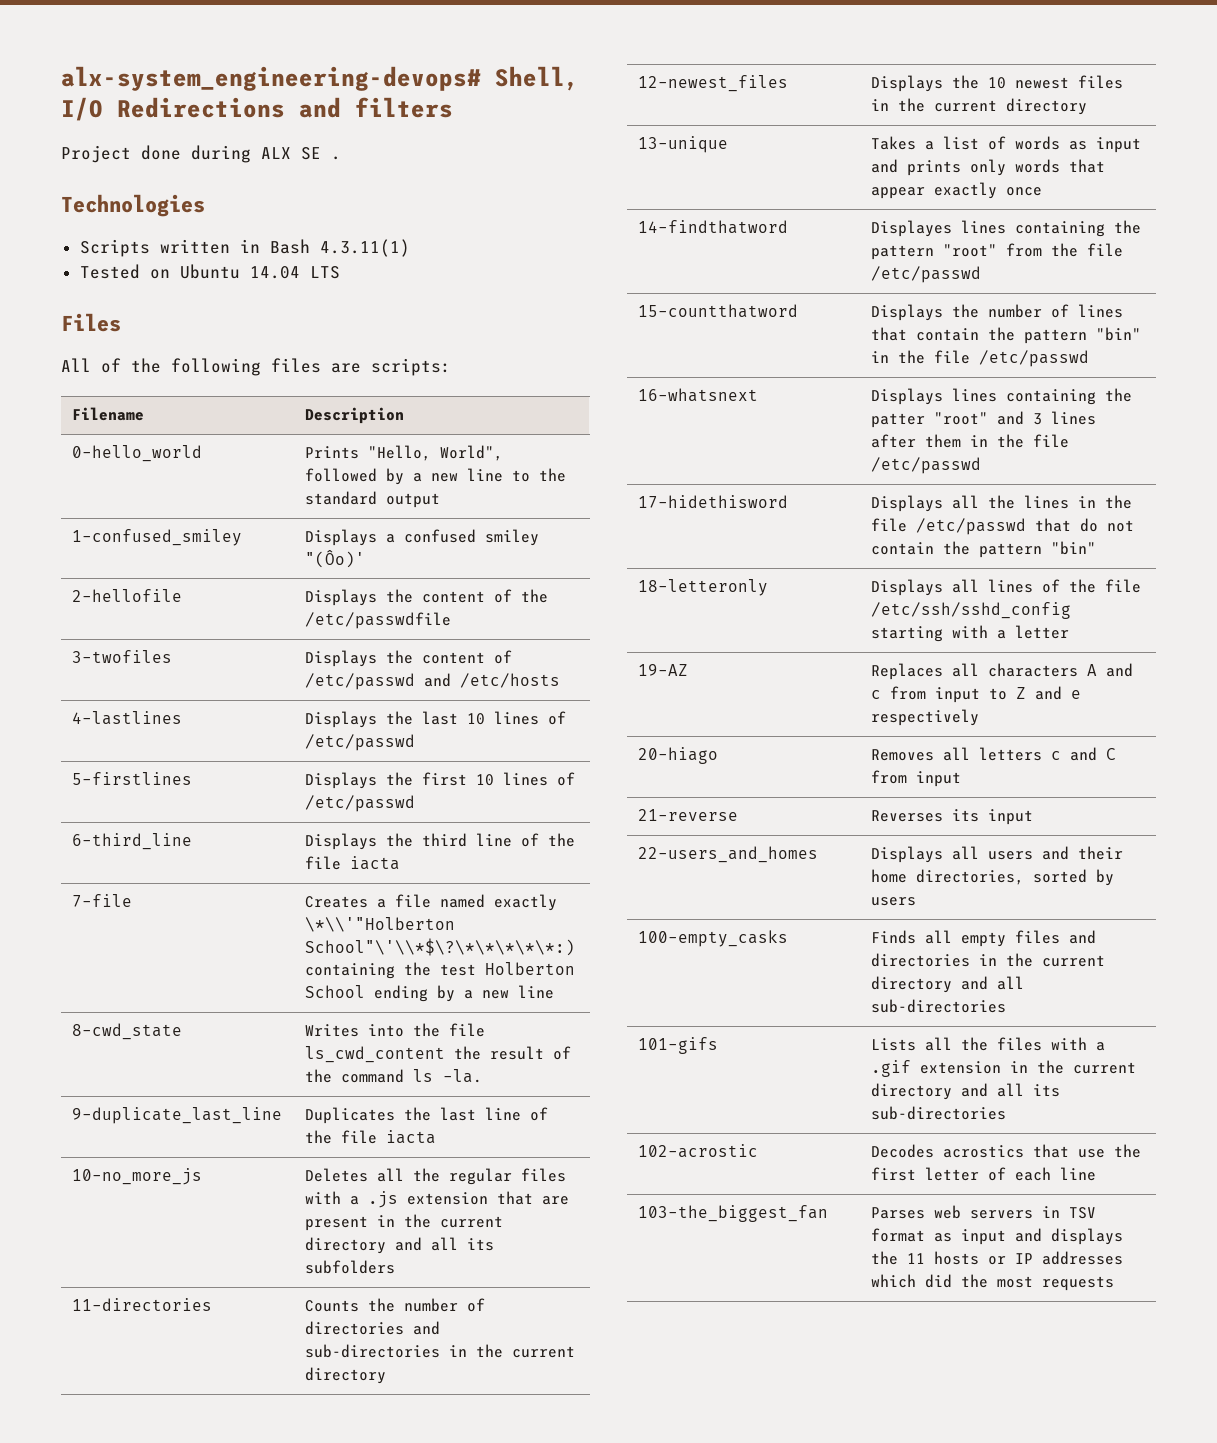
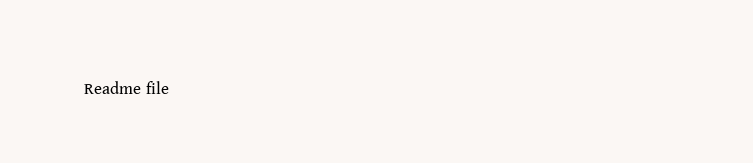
[61,66,579,91] [61,97,453,121] [61,145,341,163] [61,194,205,217] [79,239,410,257] [79,264,340,279] [61,313,121,332] [61,358,451,376] [72,407,145,421] [305,407,405,424] [72,445,203,462] [305,445,504,461] [305,468,567,485] [305,491,441,508] [72,529,243,546] [305,529,540,546] [305,550,366,568] [72,589,183,602] [305,589,549,606] [305,612,452,629] [72,650,173,663] [305,650,513,667] [305,673,561,690] [72,711,183,725] [305,711,567,728] [305,734,416,751] [72,772,193,785] [305,772,576,789] [305,795,416,812] [72,833,193,850] [305,833,576,850] [305,856,401,870] [72,894,133,907] [305,894,558,911] [305,917,456,932] [305,938,576,956] [305,962,576,979] [305,985,555,1002] [72,1023,183,1040] [305,1023,486,1037] [305,1046,572,1063] [305,1069,483,1083] [72,1107,283,1124] [305,1107,549,1124] [305,1130,437,1144] [72,1168,203,1185] [305,1168,567,1185] [305,1191,570,1208] [305,1214,504,1231] [305,1237,495,1254] [305,1260,396,1274] [72,1298,213,1311] [305,1298,486,1312] [305,1321,441,1335] [305,1344,576,1358] [305,1367,387,1384] [638,75,789,92] [871,75,1124,92] [871,98,1088,115] [638,136,729,153] [871,136,1142,153] [871,159,1106,176] [871,182,1043,199] [638,220,789,234] [871,220,1142,237] [871,243,1124,260] [871,266,982,283] [638,304,799,318] [871,304,1124,321] [871,327,1142,344] [871,350,1090,367] [638,388,759,402] [871,388,1133,405] [871,411,1097,428] [871,434,1070,448] [871,457,982,474] [638,495,789,508] [871,495,1133,512] [871,518,1135,535] [871,541,1097,558] [638,579,769,596] [871,579,1142,596] [871,602,1072,619] [871,625,1070,642] [638,664,689,676] [871,663,1134,680] [871,686,1082,703] [871,709,980,726] [638,747,719,764] [871,747,1117,761] [871,770,962,787] [638,809,739,821] [871,809,1034,825] [638,846,819,863] [871,846,1124,863] [871,869,1115,886] [871,897,917,906] [638,930,789,947] [871,930,1097,947] [871,953,1106,967] [871,976,1025,993] [871,999,1007,1013] [638,1037,719,1054] [871,1037,1106,1051] [871,1060,1137,1077] [871,1083,1061,1100] [871,1106,1007,1120] [638,1144,759,1158] [871,1144,1142,1158] [871,1167,1097,1181] [638,1205,829,1222] [871,1205,1097,1219] [871,1228,1124,1245] [871,1251,1124,1265] [871,1274,1115,1291] alx-system_engineering-devops# Shell, I/O Redirections and filters // Project done during ALX SE . // Technologies // Scripts written in Bash 4.3.11(1) // Tested on Ubuntu 14.04 LTS // Files // All of the following files are scripts: // Filename | Description // 0-hello_world | Prints "Hello, World", followed by a new line to the standard output // 1-confused_smiley | Displays a confused smiley "(Ôo)' // 2-hellofile | Displays the content of the /etc/passwdfile // 3-twofiles | Displays the content of /etc/passwd and /etc/hosts // 4-lastlines | Displays the last 10 lines of /etc/passwd // 5-firstlines | Displays the first 10 lines of /etc/passwd // 6-third_line | Displays the third line of the file iacta // 7-file | Creates a file named exactly \*\\'"Holberton School"\'\\*$\?\*\*\*\*\*:) containing the test Holberton School ending by a new line // 8-cwd_state | Writes into the file ls_cwd_content the result of the command ls -la. // 9-duplicate_last_line | Duplicates the last line of the file iacta // 10-no_more_js | Deletes all the regular files with a .js extension that are present in the current directory and all its subfolders // 11-directories | Counts the number of directories and sub-directories in the current directory // 12-newest_files | Displays the 10 newest files in the current directory // 13-unique | Takes a list of words as input and prints only words that appear exactly once // 14-findthatword | Displayes lines containing the pattern "root" from the file /etc/passwd // 15-countthatword | Displays the number of lines that contain the pattern "bin" in the file /etc/passwd // 16-whatsnext | Displays lines containing the patter "root" and 3 lines after them in the file /etc/passwd // 17-hidethisword | Displays all the lines in the file /etc/passwd that do not contain the pattern "bin" // 18-letteronly | Displays all lines of the file /etc/ssh/sshd_config starting with a letter // 19-AZ | Replaces all characters A and c from input to Z and e respectively // 20-hiago | Removes all letters c and C from input // 21-reverse | Reverses its input // 22-users_and_homes | Displays all users and their home directories, sorted by users // 100-empty_casks | Finds all empty files and directories in the current directory and all sub-directories // 101-gifs | Lists all the files with a .gif extension in the current directory and all its sub-directories // 102-acrostic | Decodes acrostics that use the first letter of each line // 103-the_biggest_fan | Parses web servers in TSV format as input and displays the 11 hosts or IP addresses which did the most requests -> [84,81,169,94] Readme file

